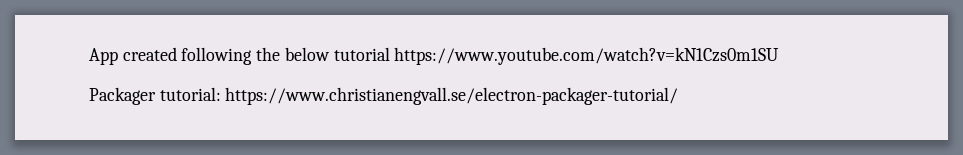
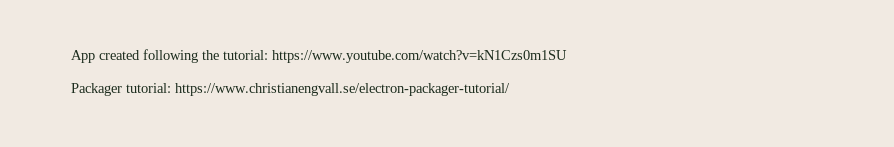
[284,47,390,61] below tutorial -> [223,50,268,60] tutorial:

